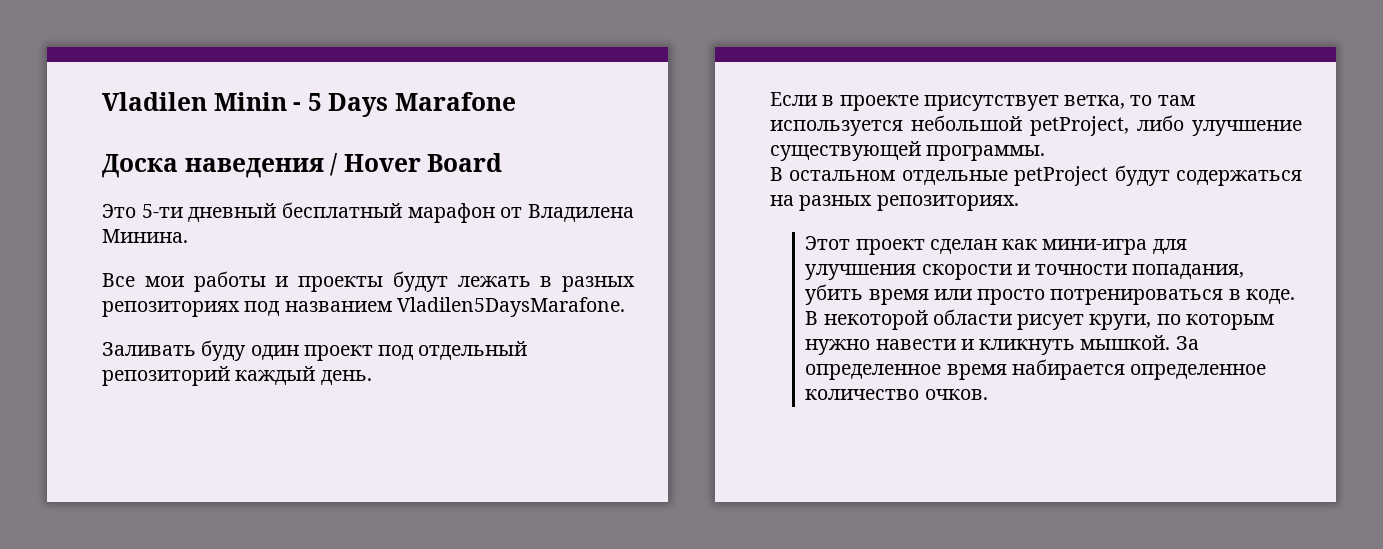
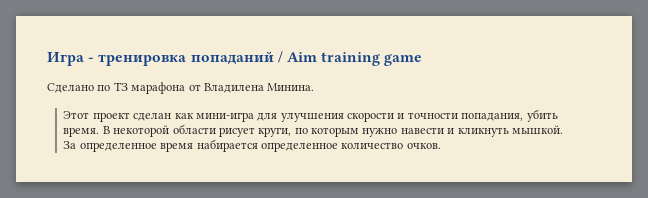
[102,92,517,117] [102,153,503,178] [102,202,634,223] [102,229,188,243] [102,271,635,292] [102,297,625,317] [102,340,528,361] [102,366,372,386] [770,92,1195,111] [770,115,1302,136] [770,141,1046,161] [770,165,1302,186] [770,195,1019,211] Vladilen Minin - 5 Days Marafone // Доска наведения / Hover Board // Это 5-ти дневный бесплатный марафон от Владилена Минина. // Все мои работы и проекты будут лежать в разных репозиториях под названием Vladilen5DaysMarafone. // Заливать буду один проект под отдельный репозиторий каждый день. // Если в проекте присутствует ветка, то там используется небольшой petProject, либо улучшение существующей программы. // В остальном отдельные petProject будут содержаться на разных репозиториях. -> [47,51,423,66] [47,82,315,94] Игра - тренировка попаданий / Aim training game // Сделано по ТЗ марафона от Владилена Минина.
[868,289,1295,305] время или просто потренироваться в коде. -> [63,127,100,137] время.

